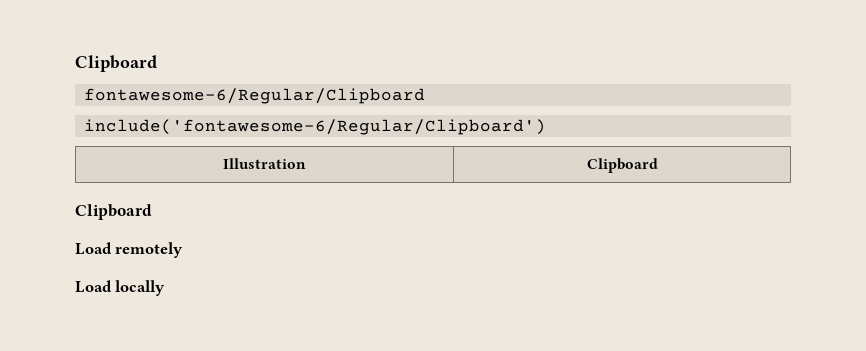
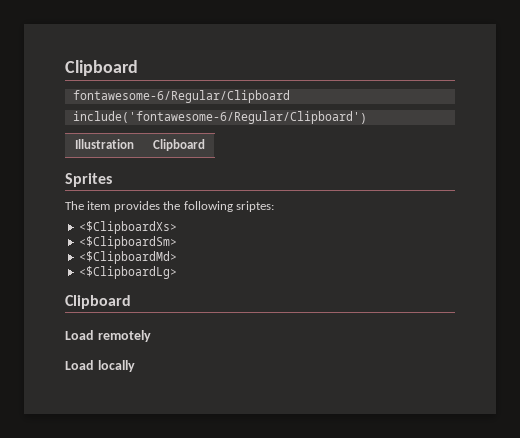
(658, 165) none -> [65,173,112,187] [65,201,274,212] [78,221,177,234] [78,236,177,249] [78,251,177,264] [78,266,177,279] // Sprites // The item provides the following sriptes: // <$ClipboardXs> // <$ClipboardSm> // <$ClipboardMd> // <$ClipboardLg>

